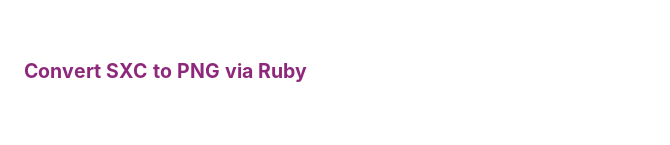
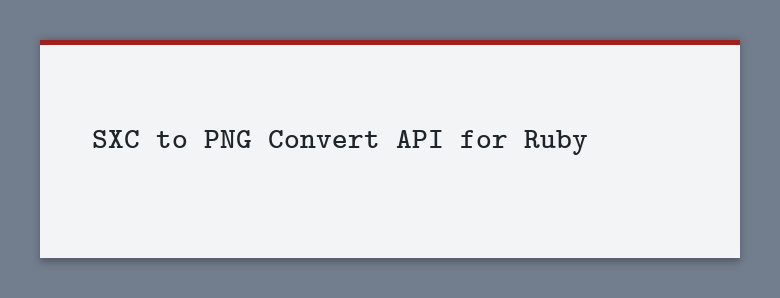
[24,63,101,78] Convert -> (92, 139) none
[225,63,254,78] via -> [268,130,508,148] Convert API for

